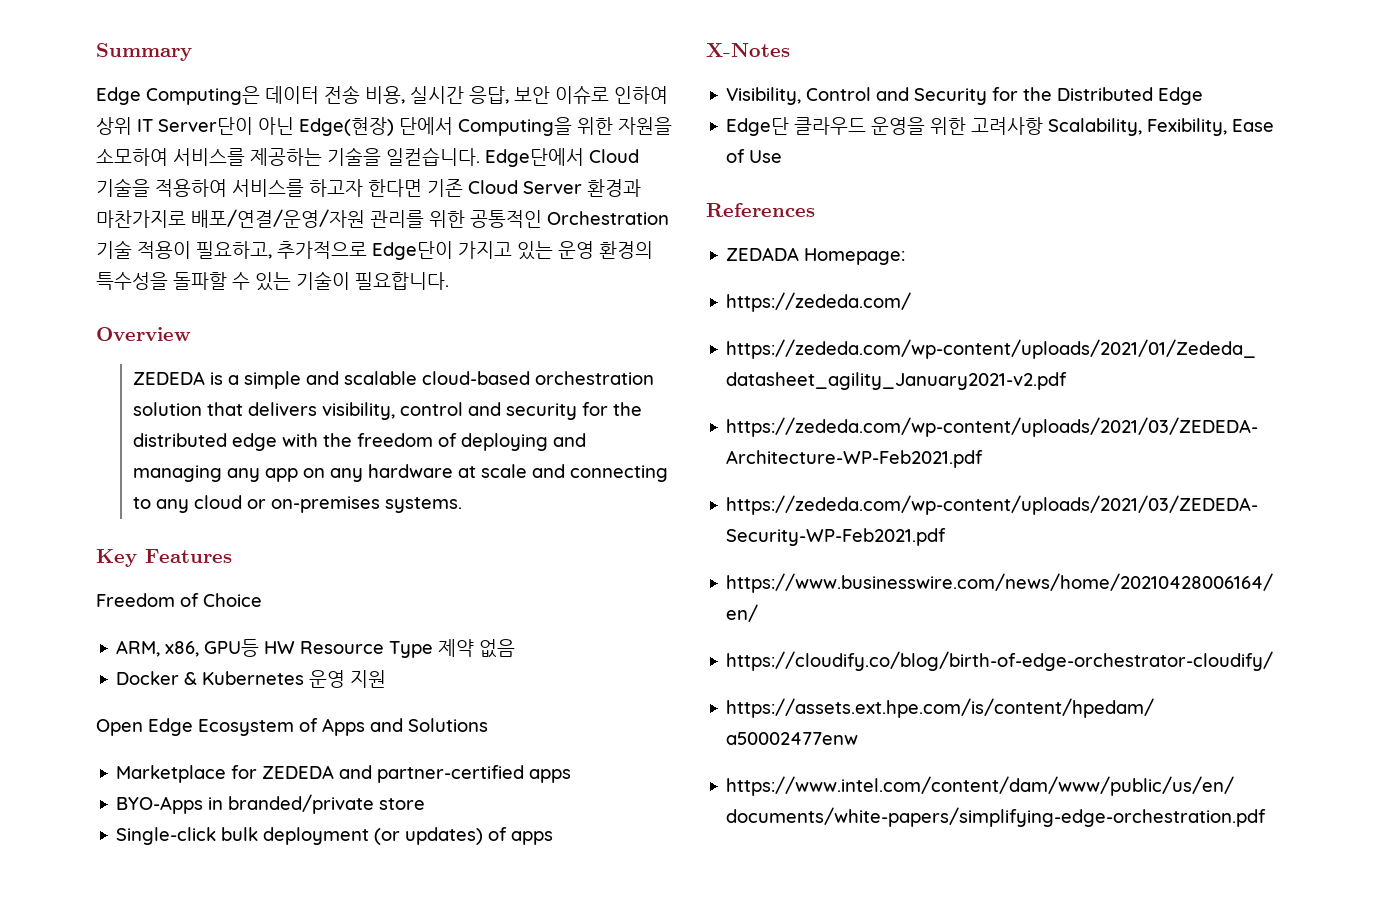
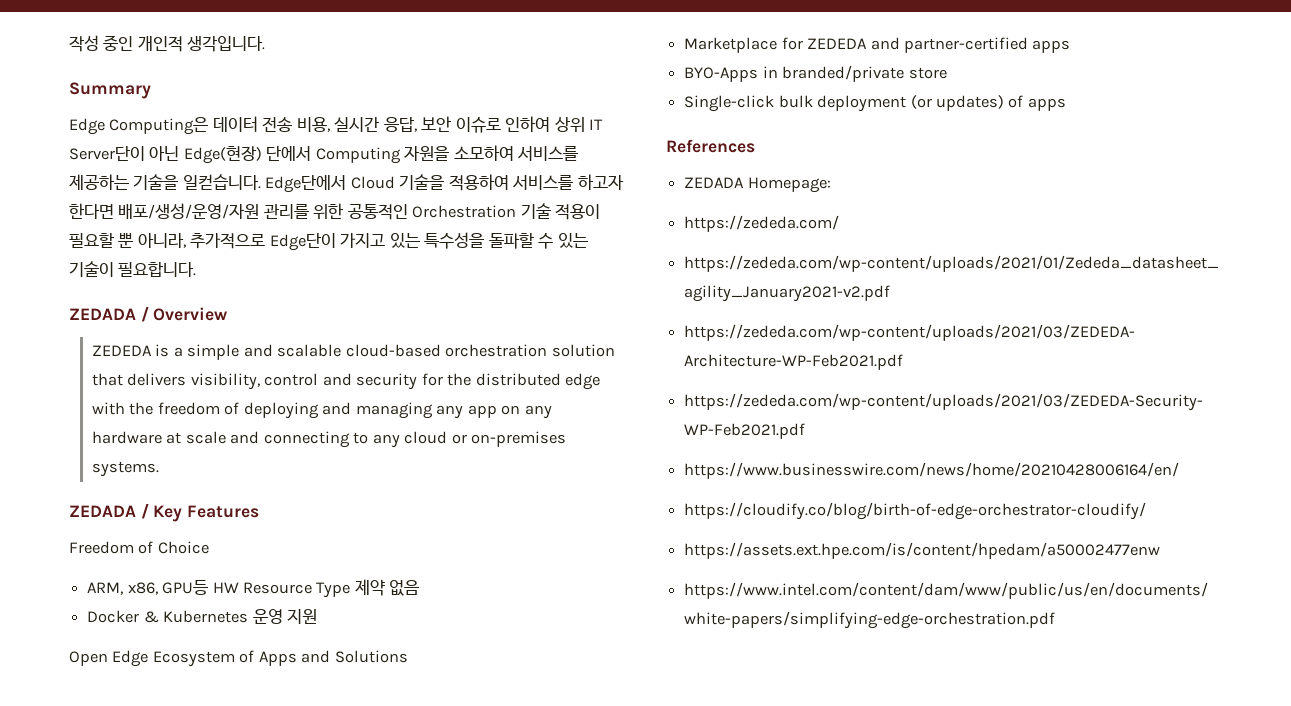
(96, 52) none -> [69,35,266,52] 작성 중인 개인적 생각입니다. //
[458,117,613,136] Computing을 위한 -> [315,147,401,164] Computing
[427,179,641,197] [96,209,365,228] 기존 Cloud Server 환경과 마찬가지로 배포/연결/운영/자원 -> [118,203,260,219] 배포/생성/운영/자원
[196,241,272,259] 필요하고, -> [69,232,186,248] 필요할 뿐 아니라,
[558,241,653,259] 운영 환경의 -> (420, 240) none
(449, 281) none -> [69,306,149,322] ZEDADA /
(462, 505) none -> [69,503,149,519] ZEDADA /
[706,43,790,57] [726,87,1204,105] [726,117,1275,136] [726,149,783,163] // X-Notes // Visibility, Control and Security for the Distributed Edge // Edge단 클라우드 운영을 위한 고려사항 Scalability, Fexibility, Ease of Use -> (1066, 104) none

